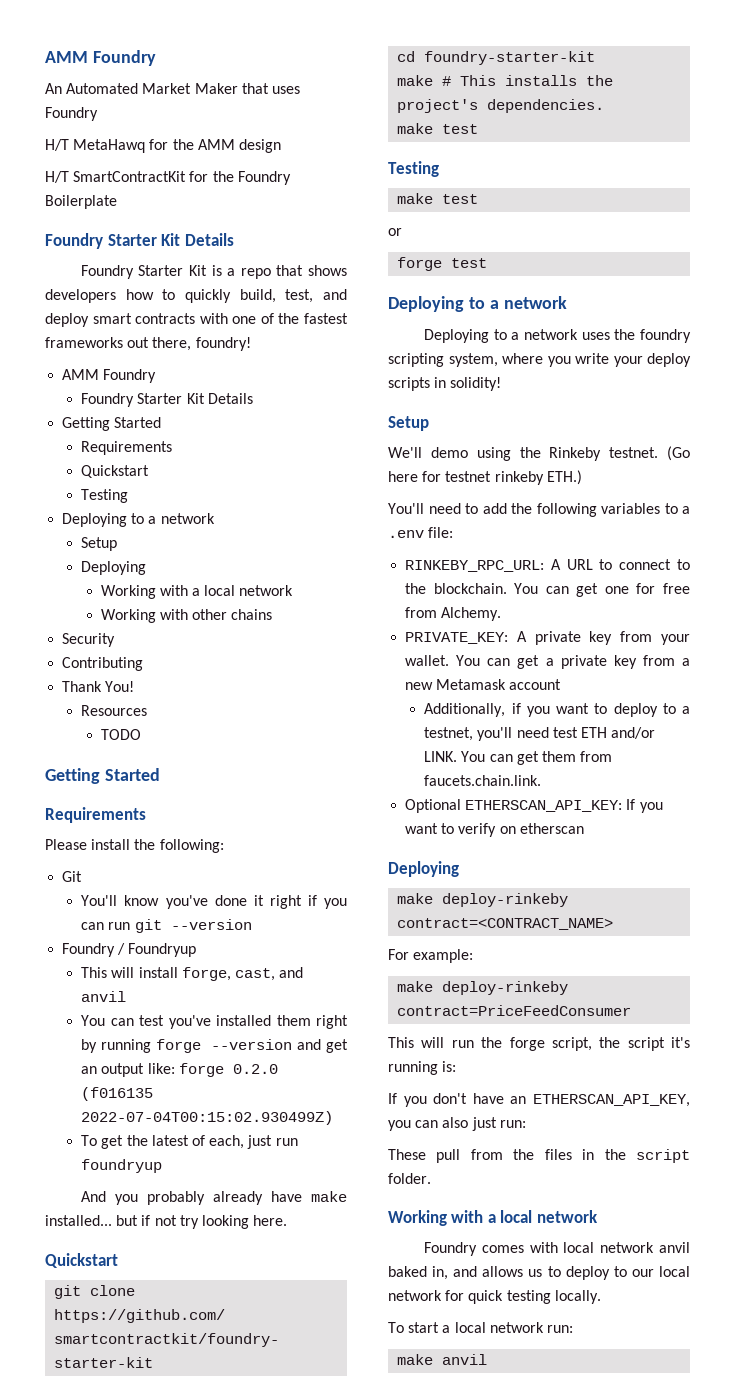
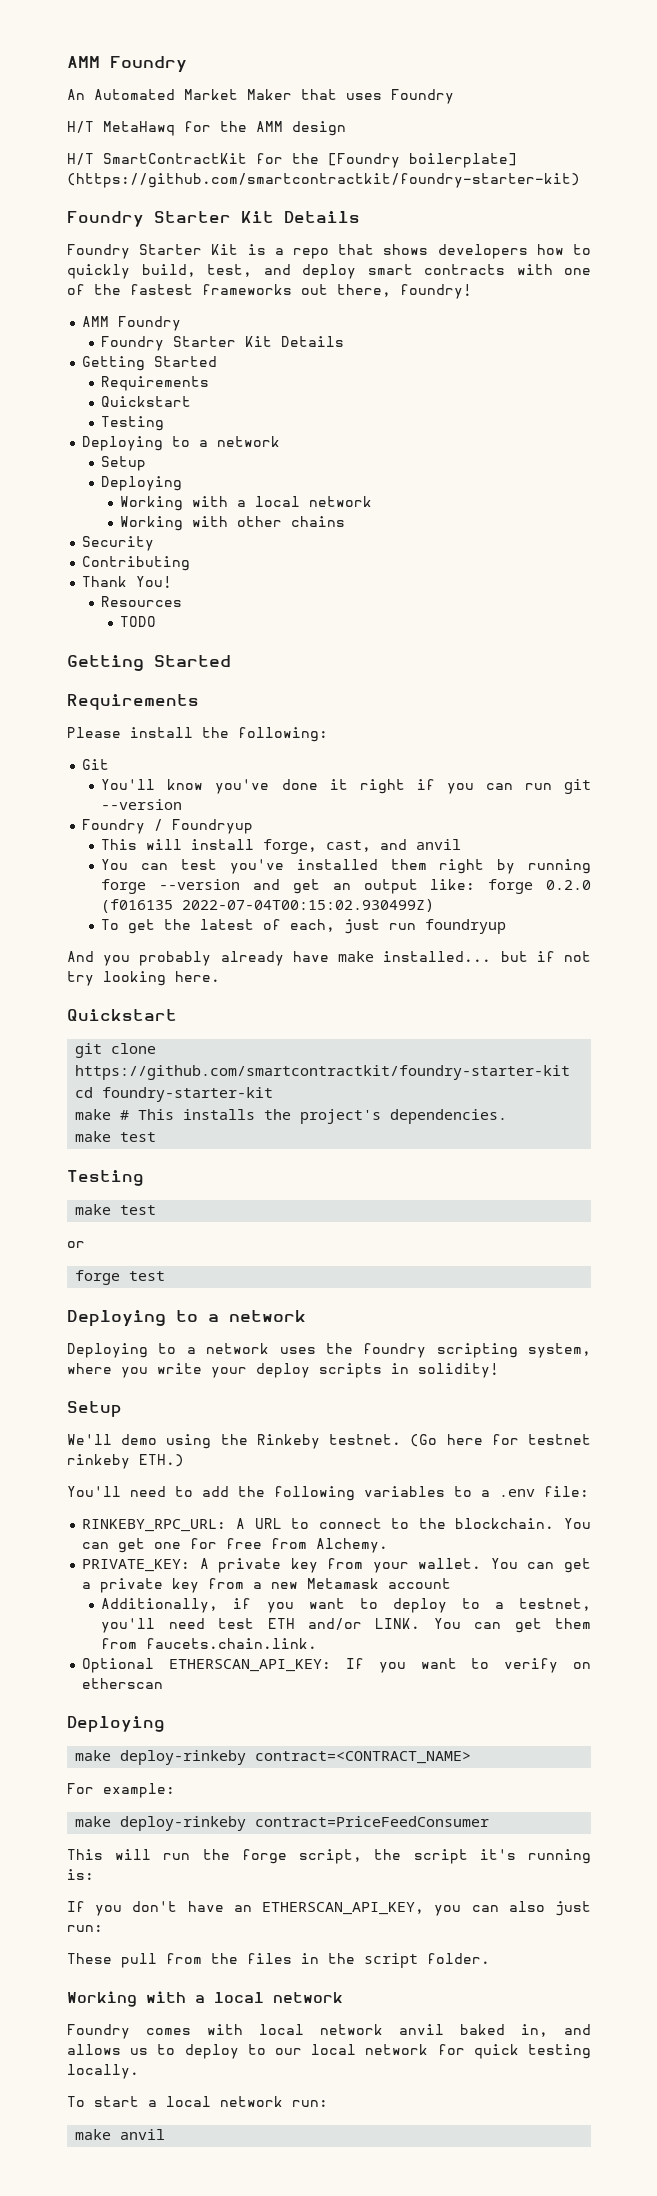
[237,171,291,185] [45,195,117,209] Foundry Boilerplate -> [328,153,517,168] [67,173,580,188] [Foundry boilerplate] (https://github.com/smartcontractkit/foundry-starter-kit)

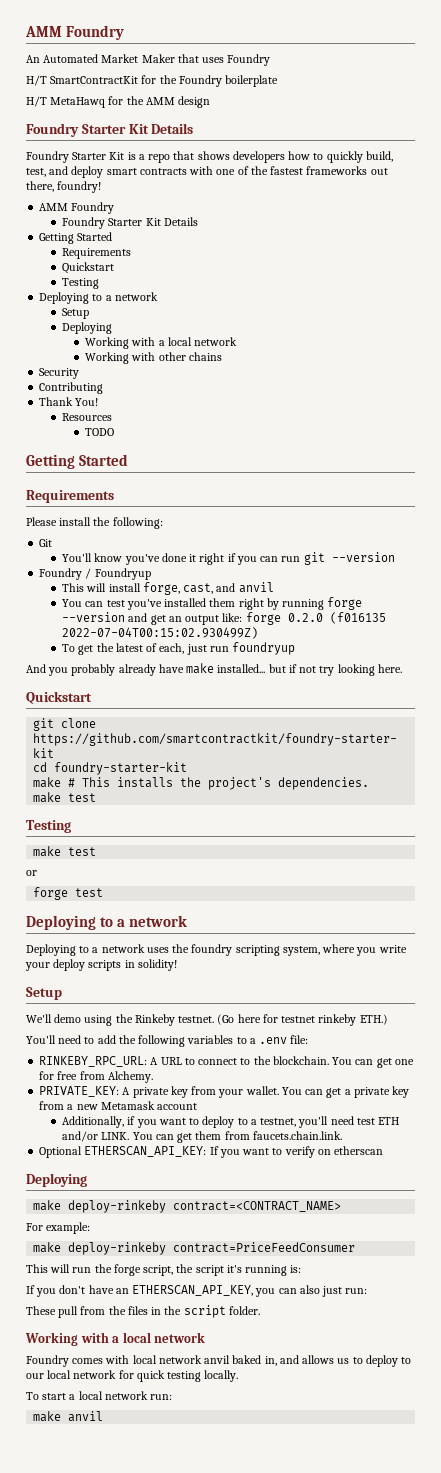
(454, 96) none -> [26,75,279,87] // H/T SmartContractKit for the Foundry boilerplate
[67,153,517,168] [67,173,580,188] // H/T SmartContractKit for the [Foundry boilerplate] (https://github.com/smartcontractkit/foundry-starter-kit) -> (211, 102) none

